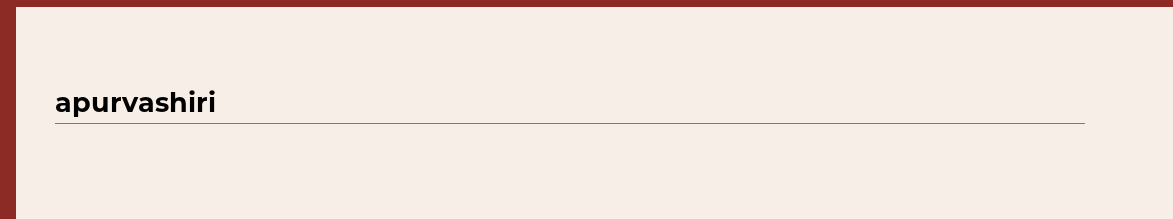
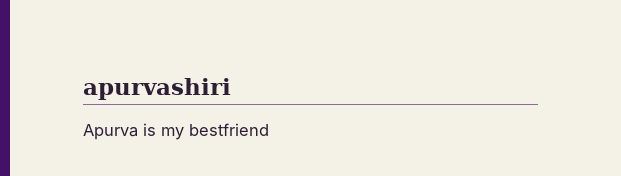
(216, 103) none -> [83,123,269,140] // Apurva is my bestfriend

